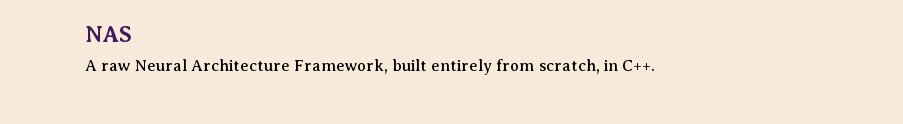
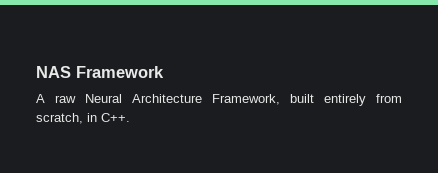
(132, 34) none -> [76,66,164,78] Framework

